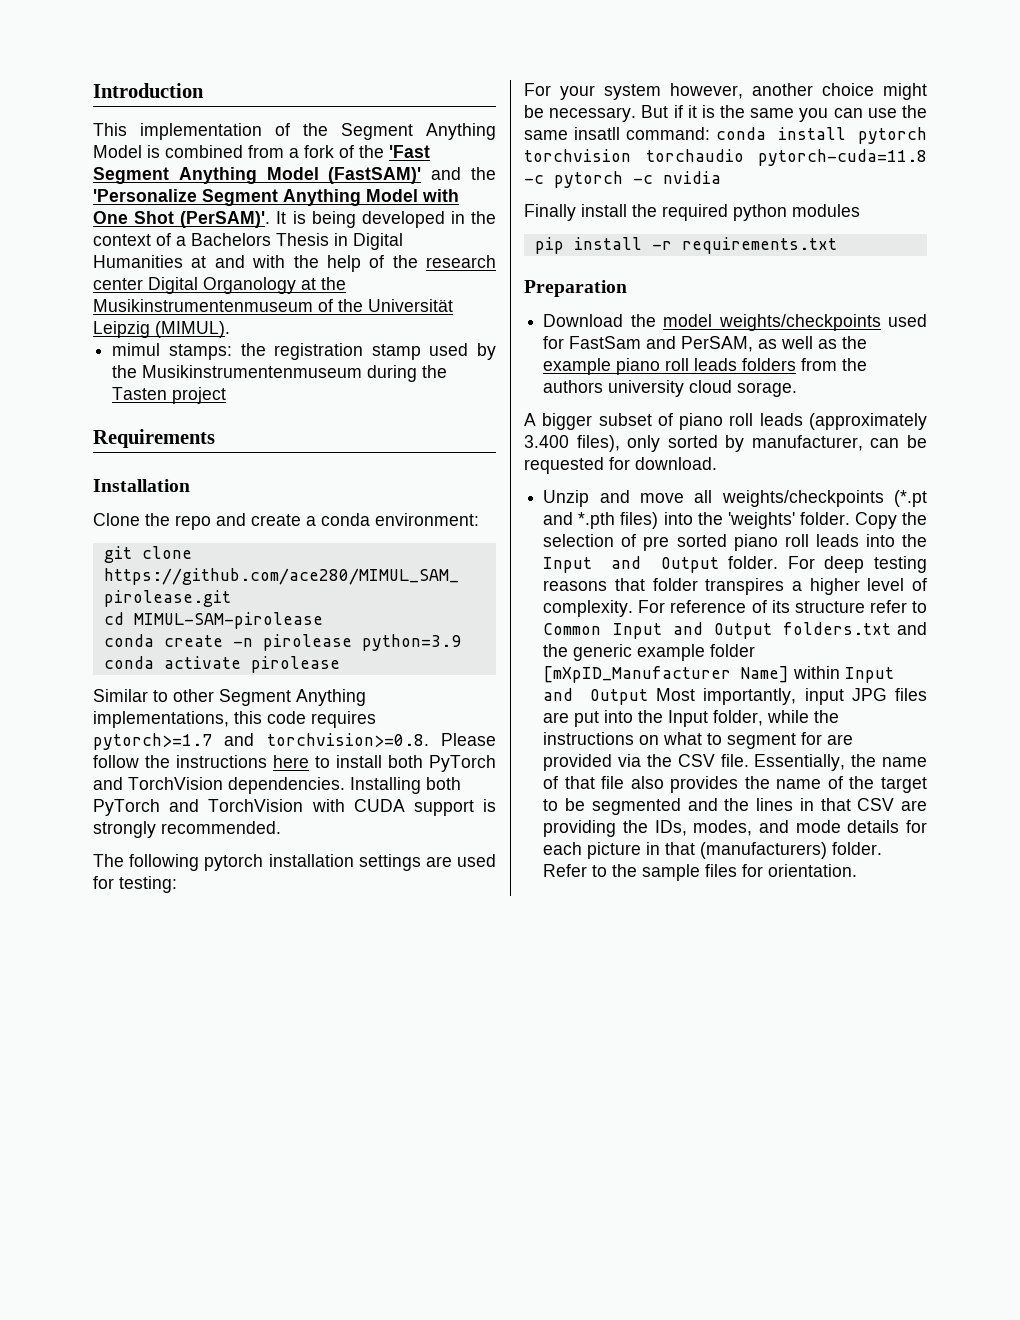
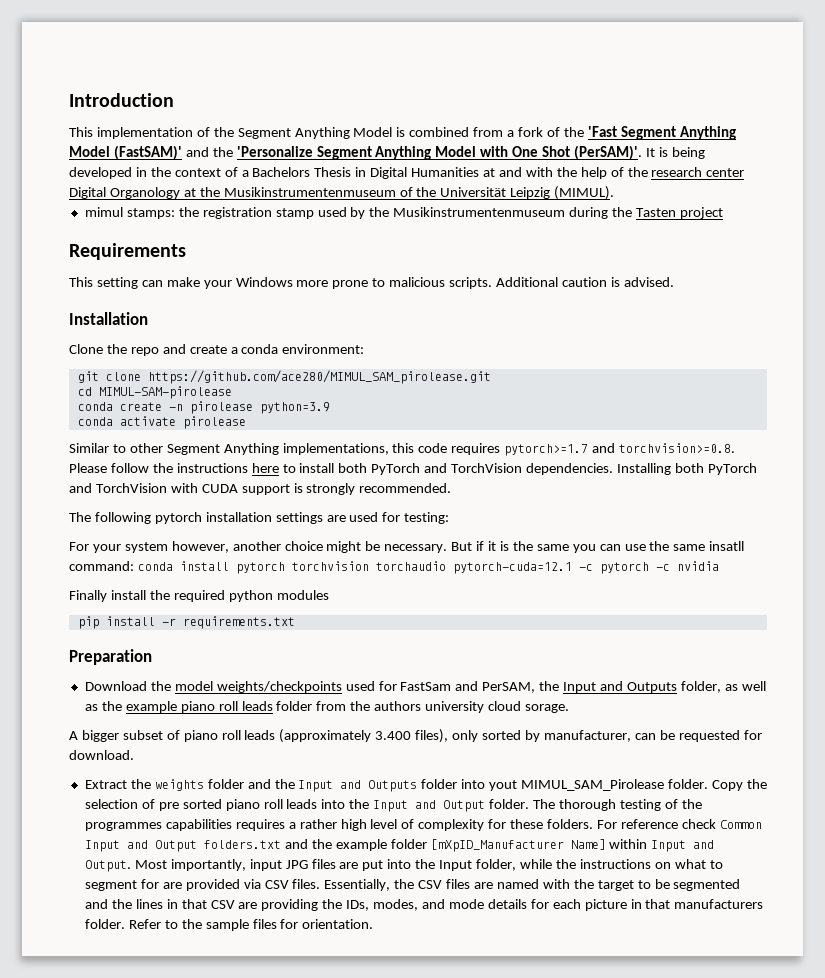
(215, 438) none -> [69,277,674,289] // This setting can make your Windows more prone to malicious scripts. Additional caution is advised.
[758,149,927,166] pytorch-cuda=11.8 -> [452,562,572,574] pytorch-cuda=12.1
(754, 344) none -> [539,681,721,693] the Input and Outputs folder,
[742,358,797,371] folders -> [276,701,313,711] folder
[543,490,927,507] [543,512,795,529] Unzip and move all weights/checkpoints (*.pt and *.pth files) into the 'weights' -> [84,779,665,792] Extract the weights folder and the Input and Outputs folder into yout MIMUL_SAM_Pirolease
[787,556,927,573] [543,578,927,595] [543,600,927,617] For deep testing reasons that folder transpires a higher level of complexity. For reference of its structure refer to -> [533,799,702,811] [84,819,716,831] The thorough testing of the programmes capabilities requires a rather high level of complexity for these folders. For reference check
[573,644,633,661] generic -> (332, 844) none
[589,689,648,705] Output -> [84,860,131,872] Output.
[646,754,927,771] [543,776,843,793] the CSV file. Essentially, the name of that file also provides the name of -> [264,879,570,891] CSV files. Essentially, the CSV files are named with
[700,842,828,859] (manufacturers) -> [674,899,764,909] manufacturers

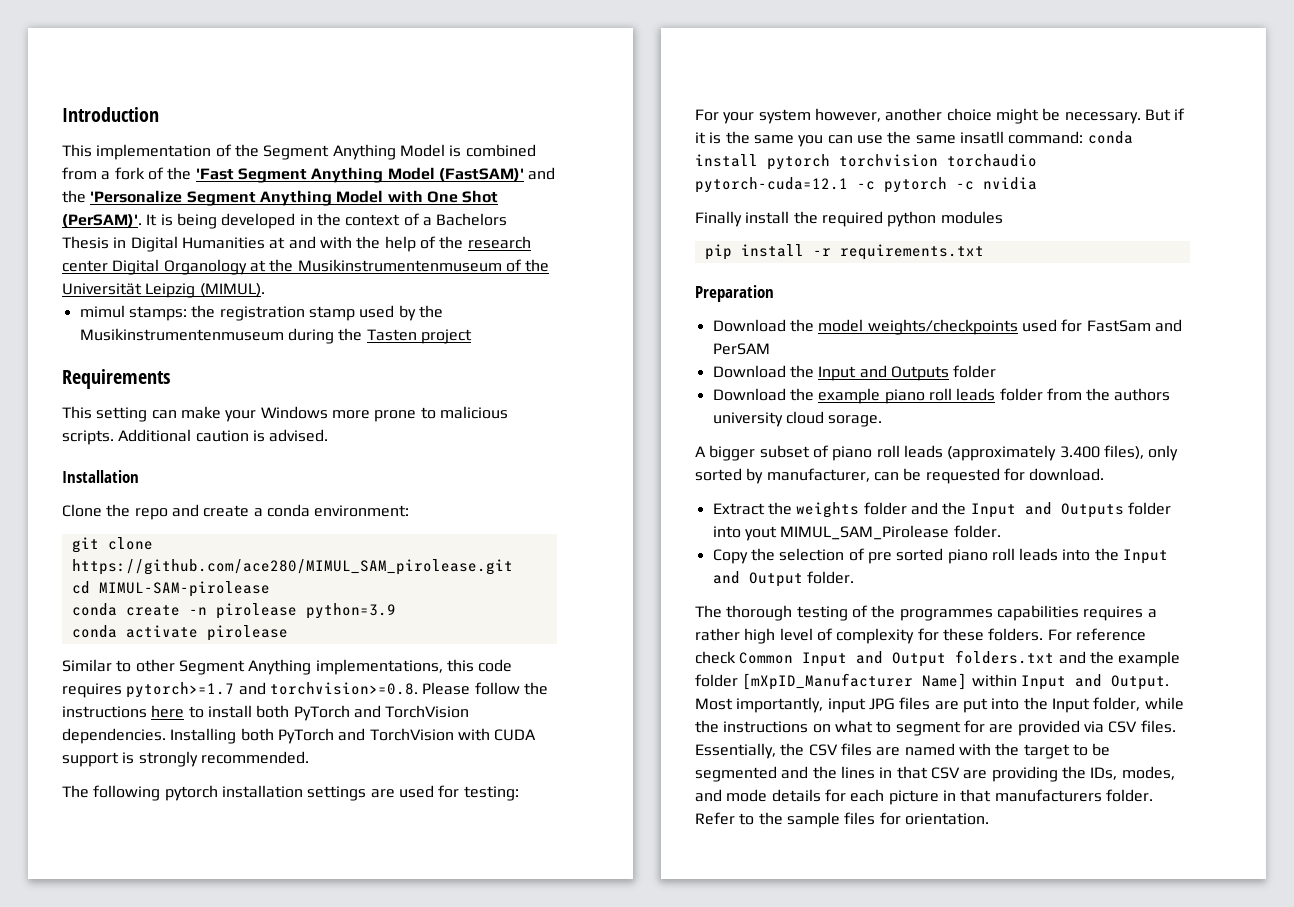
[482,681,766,693] [84,704,98,711] PerSAM, the Input and Outputs folder, as well as -> [712,343,770,355] [712,365,997,381] [712,388,786,401] PerSAM // Download the Input and Outputs folder // Download
(709, 784) none -> (1001, 531) //
(530, 804) none -> (854, 577) //

